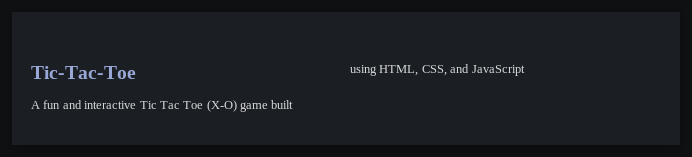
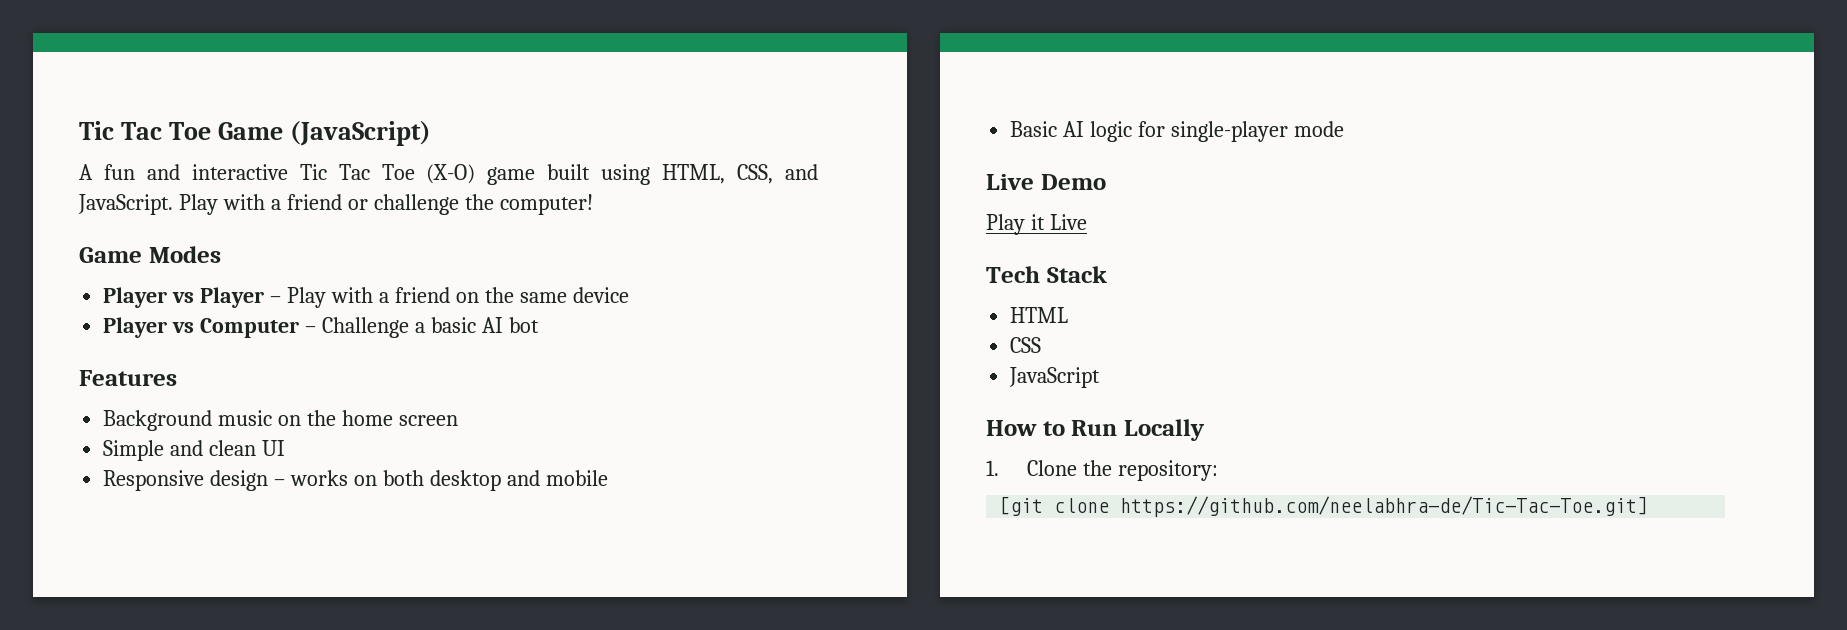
[31,66,136,79] Tic-Tac-Toe -> [79,121,431,146] Tic Tac Toe Game (JavaScript)
[471,65,525,76] JavaScript -> [78,194,593,215] [79,246,221,263] [103,287,629,308] [103,317,539,338] [79,370,177,386] [103,410,458,431] [103,440,286,461] [103,470,608,491] [1010,121,1344,142] [986,174,1106,190] [986,214,1087,235] [986,266,1107,283] [1010,307,1069,323] [1010,337,1042,353] [1009,367,1101,388] [986,419,1205,441] [986,460,1219,481] [999,496,1649,517] JavaScript. Play with a friend or challenge the computer! // Game Modes // Player vs Player – Play with a friend on the same device // Player vs Computer – Challenge a basic AI bot // Features // Background music on the home screen // Simple and clean UI // Responsive design – works on both desktop and mobile // Basic AI logic for single-player mode // Live Demo // Play it Live // Tech Stack // HTML // CSS // JavaScript // How to Run Locally // 1. Clone the repository: // [git clone https://github.com/neelabhra-de/Tic-Tac-Toe.git]

